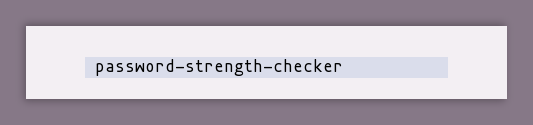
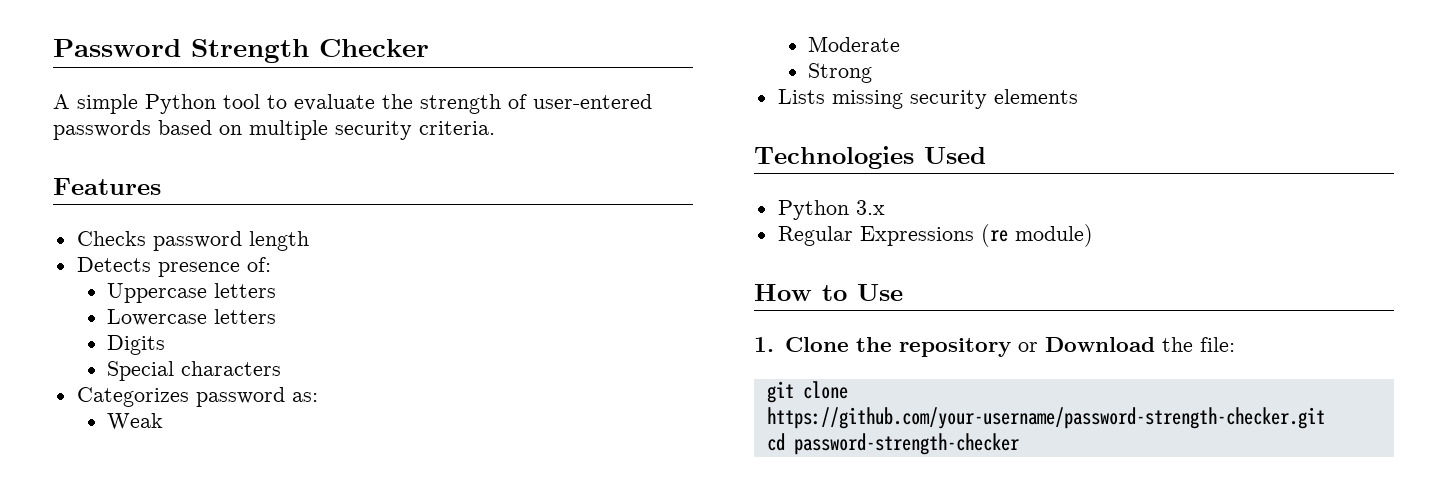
(94, 67) none -> [53,39,429,63] [53,94,652,114] [53,120,495,140] [53,178,161,195] [76,231,309,251] [76,257,271,277] [106,283,276,303] [106,309,276,326] [106,335,165,355] [106,361,281,381] [76,387,318,407] [106,413,163,430] [807,36,900,52] [807,63,872,83] [777,89,1078,109] [754,146,986,169] [777,200,885,220] [777,224,1093,247] [754,284,903,301] [754,337,1235,357] [766,381,848,403] [766,407,1325,429] [766,433,785,451] Password Strength Checker // A simple Python tool to evaluate the strength of user-entered passwords based on multiple security criteria. // Features // Checks password length // Detects presence of: // Uppercase letters // Lowercase letters // Digits // Special characters // Categorizes password as: // Weak // Moderate // Strong // Lists missing security elements // Technologies Used // Python 3.x // Regular Expressions (re module) // How to Use // 1. Clone the repository or Download the file: // git clone https://github.com/your-username/password-strength-checker.git // cd

